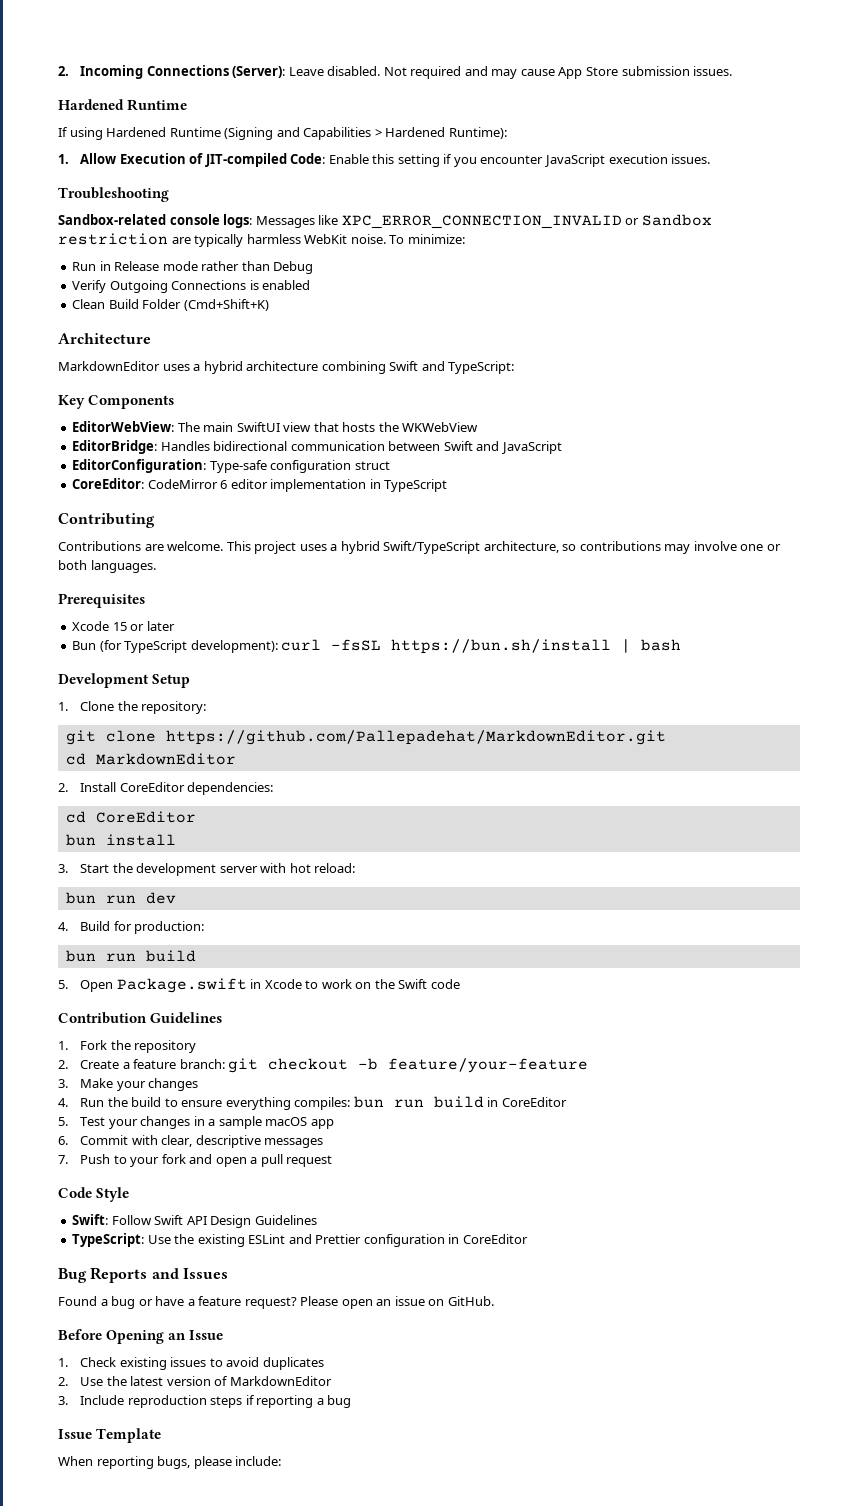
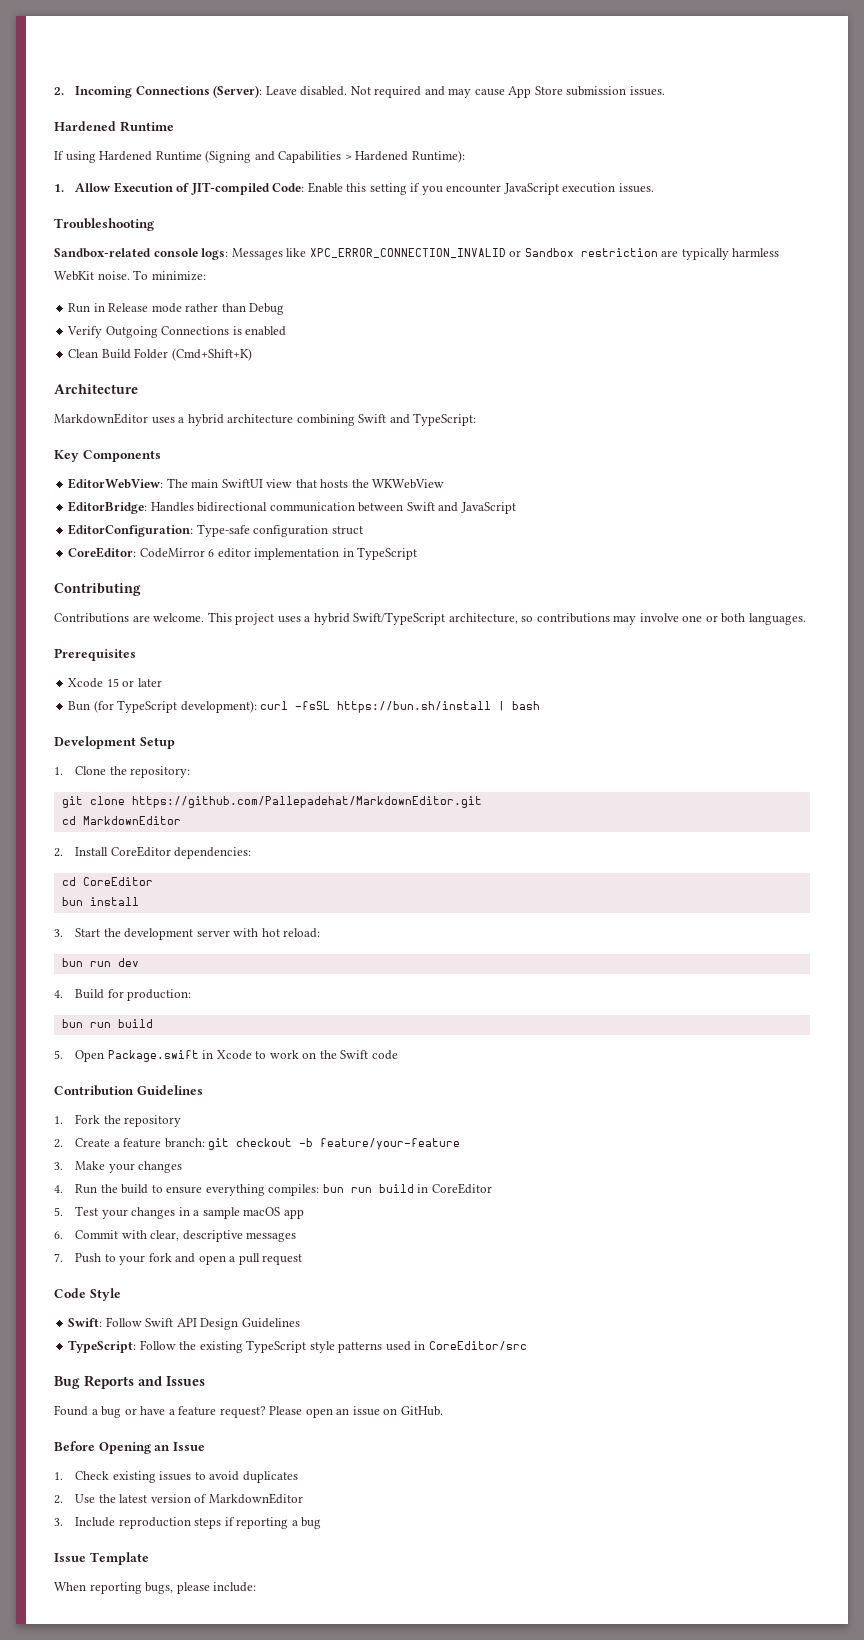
[147,1235,171,1244] Use -> [139,1340,176,1350] Follow
[248,1234,528,1247] ESLint and Prettier configuration in CoreEditor -> [246,1340,527,1353] TypeScript style patterns used in CoreEditor/src

